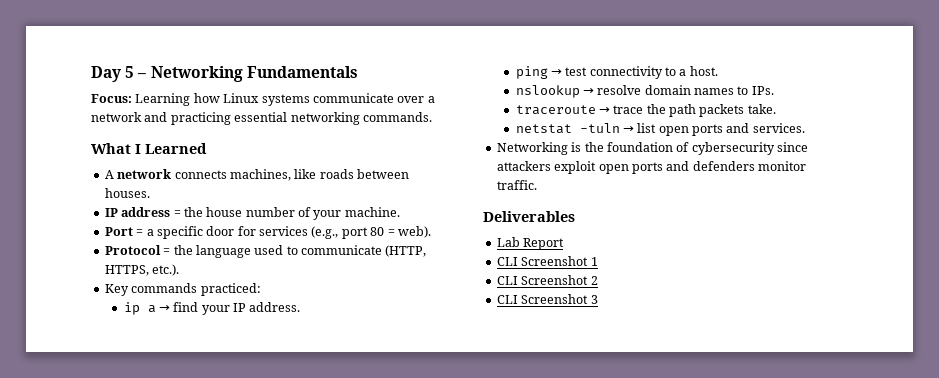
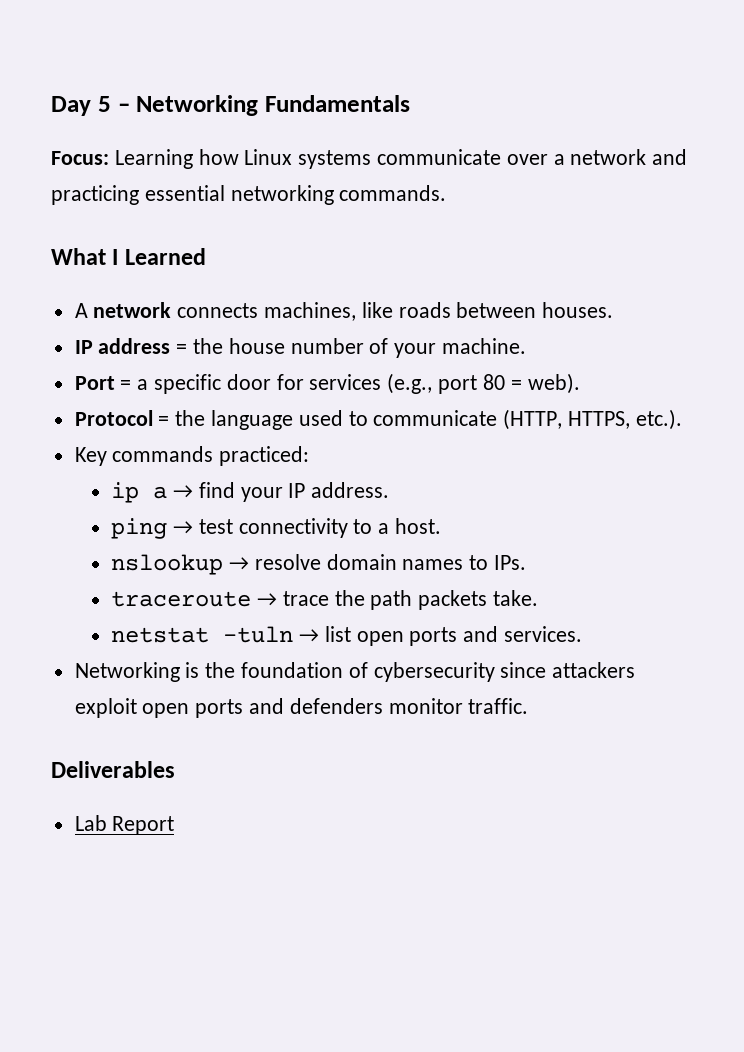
[496,256,598,266] [496,275,598,285] [496,294,598,304] // CLI Screenshot 1 // CLI Screenshot 2 // CLI Screenshot 3 -> (175, 825) none

